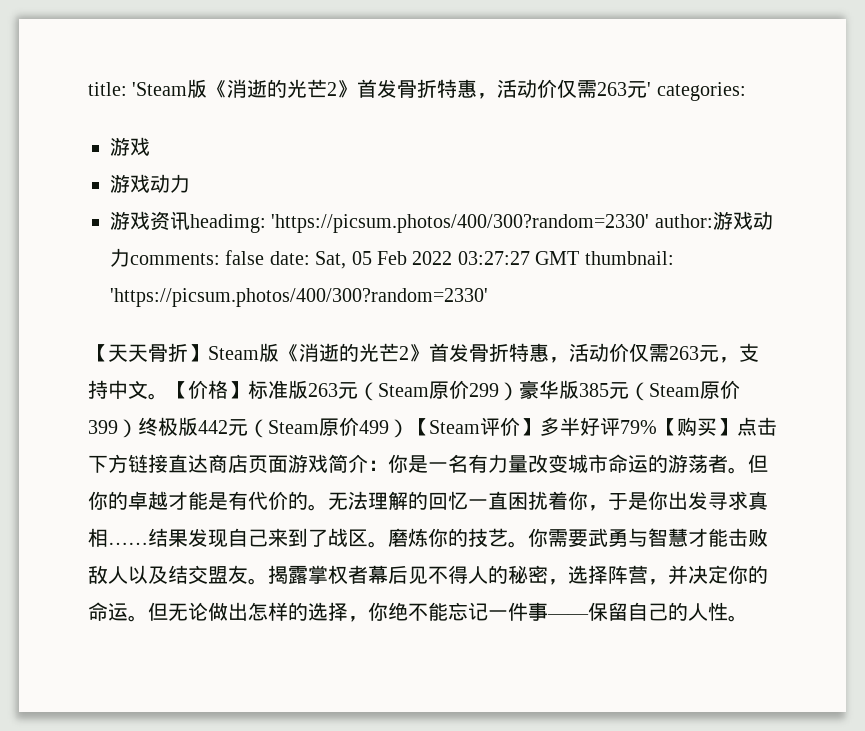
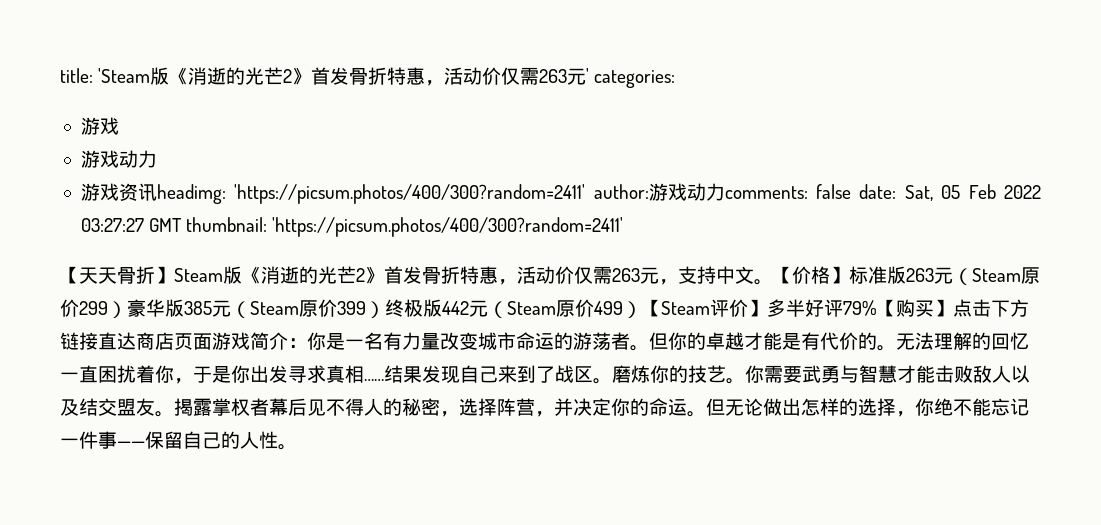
[271,214,650,233] 'https://picsum.photos/400/300?random=2330' -> [234,184,586,204] 'https://picsum.photos/400/300?random=2411'
[110,288,488,307] 'https://picsum.photos/400/300?random=2330' -> [272,217,624,237] 'https://picsum.photos/400/300?random=2411'

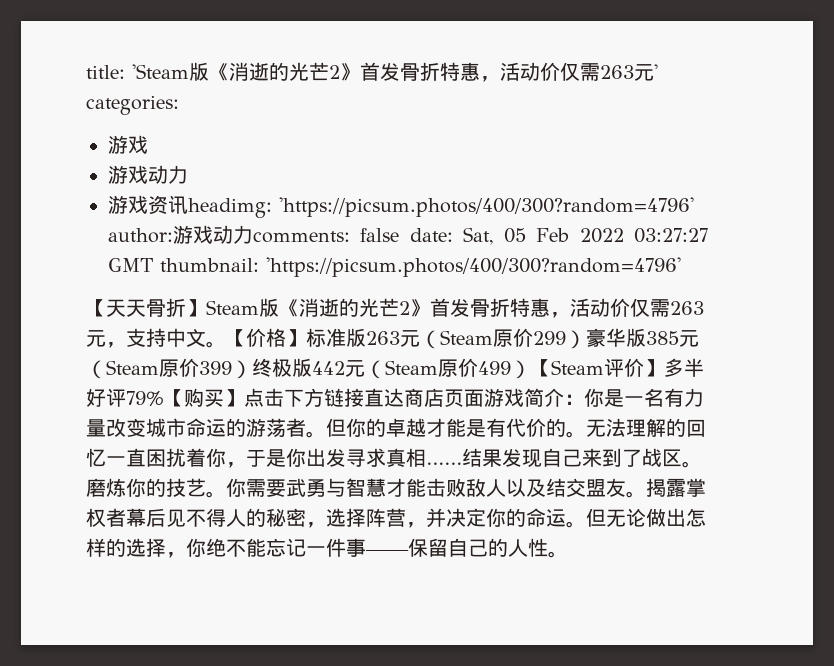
[234,184,586,204] 'https://picsum.photos/400/300?random=2411' -> [279,197,694,217] 'https://picsum.photos/400/300?random=4796'
[272,217,624,237] 'https://picsum.photos/400/300?random=2411' -> [266,257,681,277] 'https://picsum.photos/400/300?random=4796'

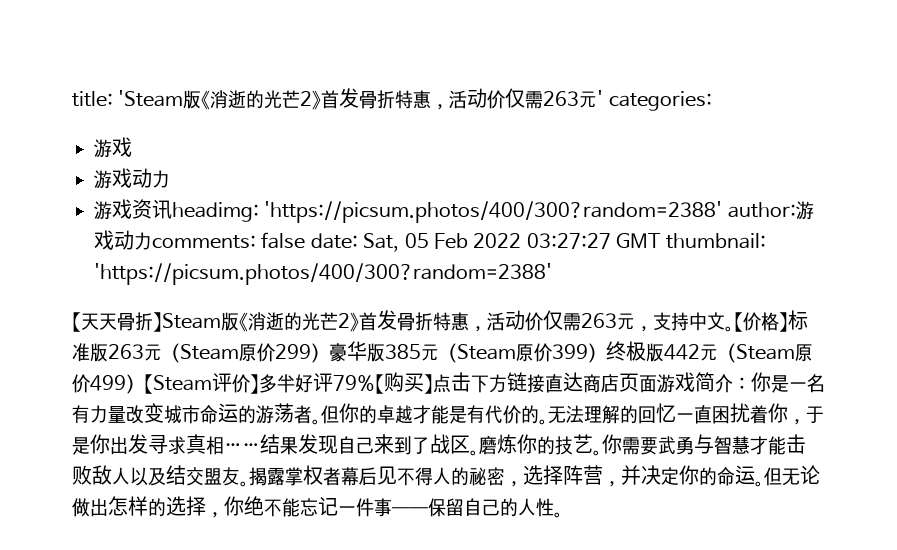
[279,197,694,217] 'https://picsum.photos/400/300?random=4796' -> [264,201,723,223] 'https://picsum.photos/400/300?random=2388'
[266,257,681,277] 'https://picsum.photos/400/300?random=4796' -> [94,263,552,285] 'https://picsum.photos/400/300?random=2388'

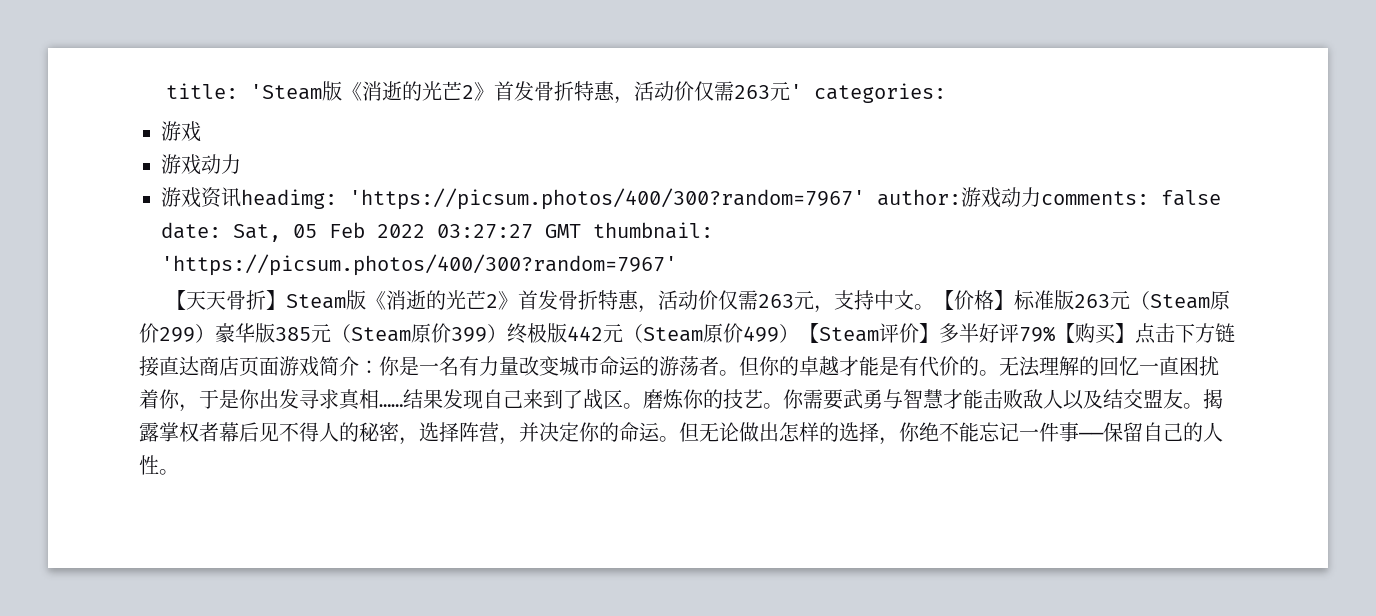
[264,201,723,223] 'https://picsum.photos/400/300?random=2388' -> [349,188,865,210] 'https://picsum.photos/400/300?random=7967'
[94,263,552,285] 'https://picsum.photos/400/300?random=2388' -> [161,254,677,276] 'https://picsum.photos/400/300?random=7967'

